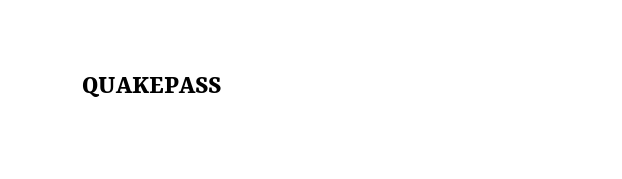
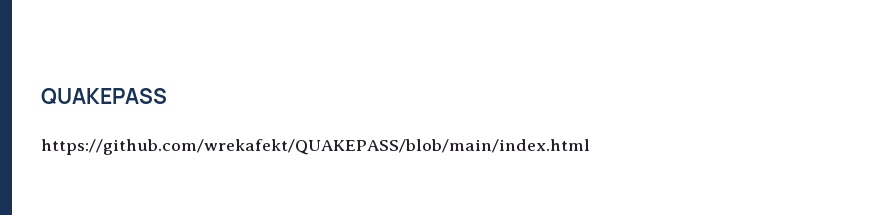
(221, 87) none -> [41,139,590,155] // https://github.com/wrekafekt/QUAKEPASS/blob/main/index.html

